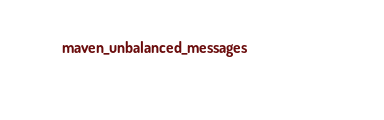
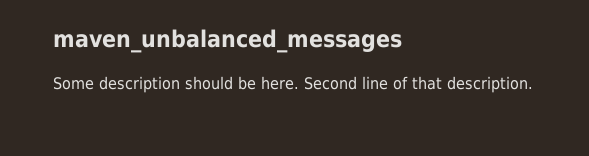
(247, 49) none -> [53,76,533,93] // Some description should be here. Second line of that description.

